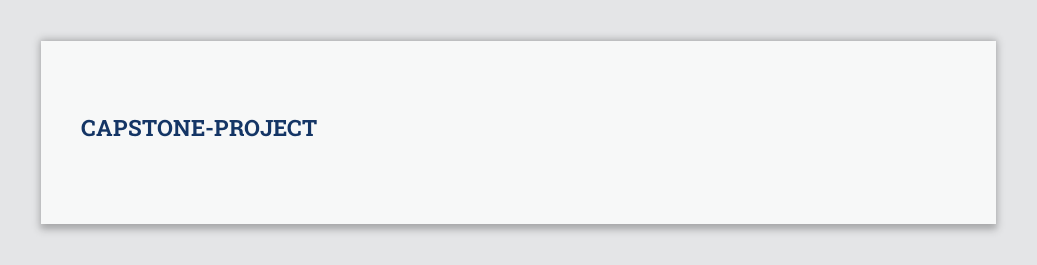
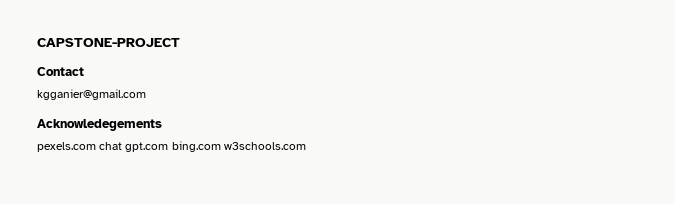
(317, 128) none -> [37,67,84,76] [37,89,146,100] [37,119,162,131] [37,141,306,152] // Contact // kgganier@gmail.com // Acknowledegements // pexels.com chat gpt.com bing.com w3schools.com

